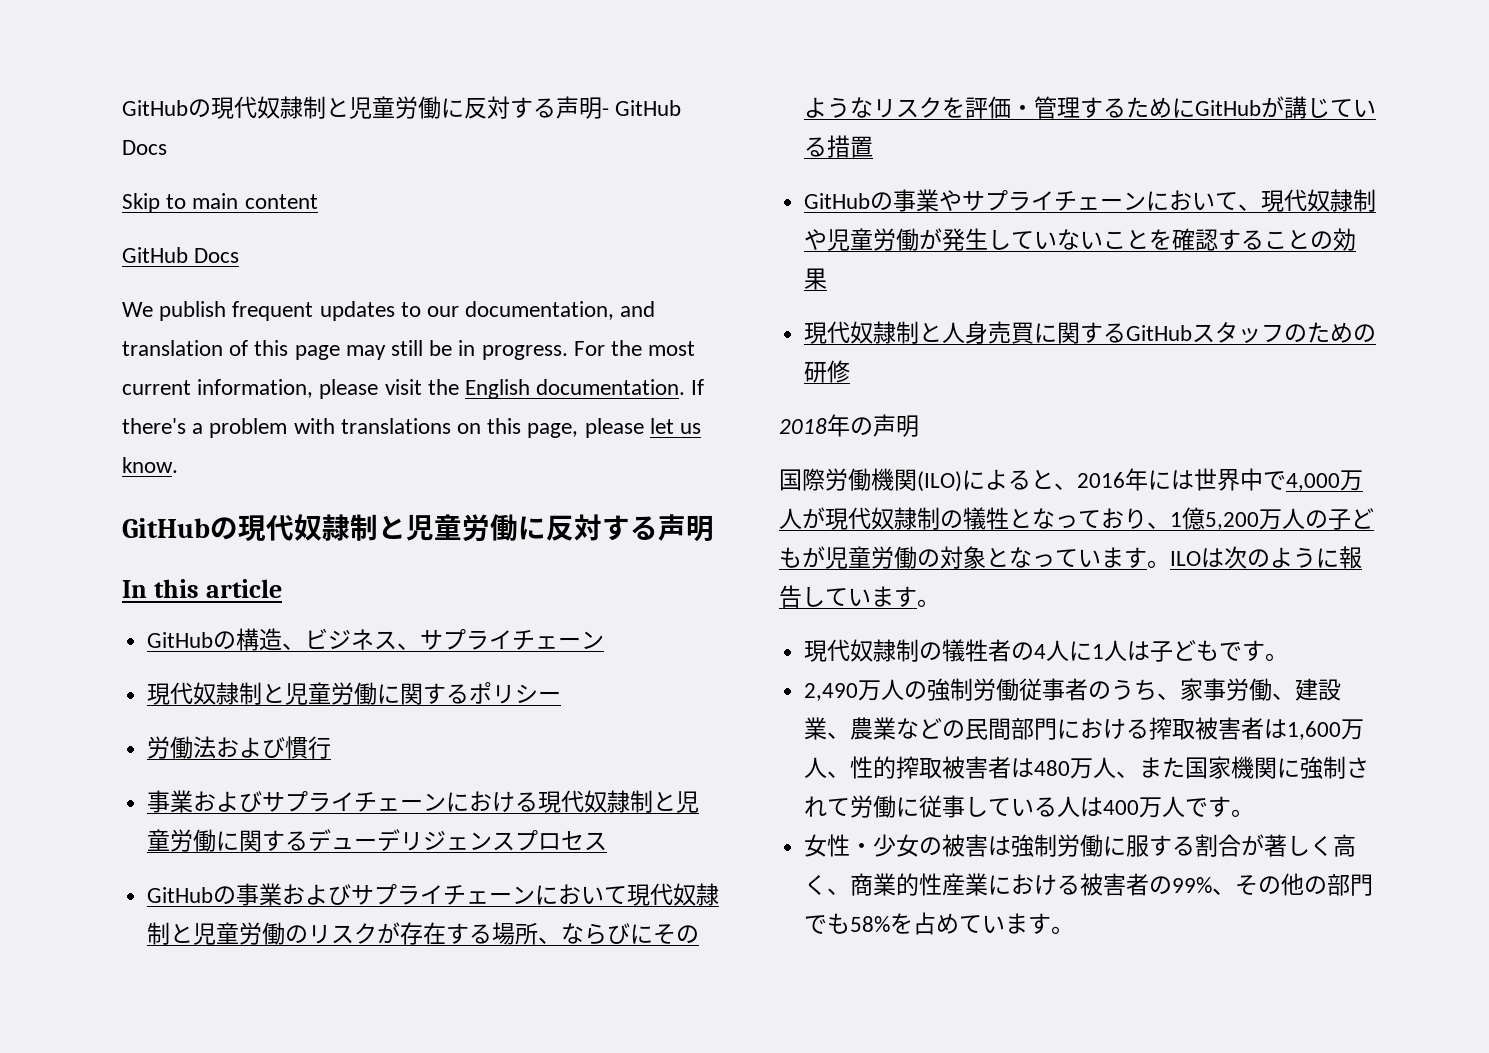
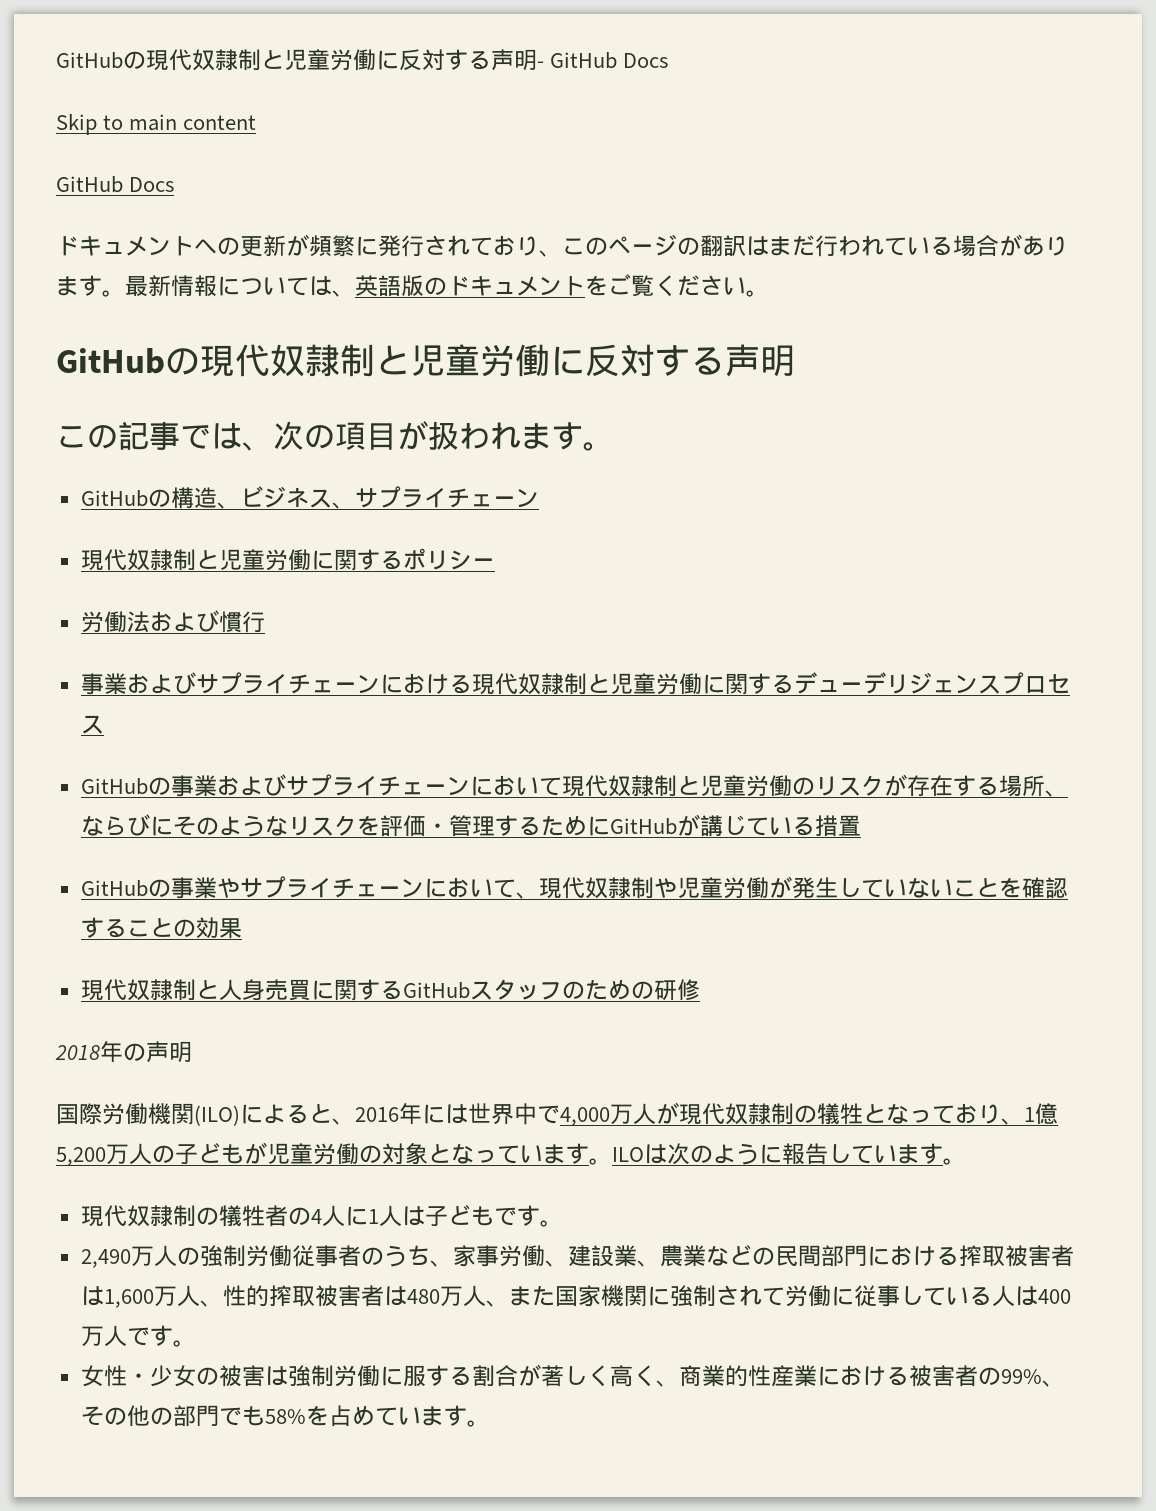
[122,301,656,321] [122,340,696,360] [122,379,705,399] [122,418,702,438] [122,457,178,473] We publish frequent updates to our documentation, and translation of this page may still be in progress. For the most current information, please visit the English documentation. If there's a problem with translations on this page, please let us know. -> [56,234,1068,257] [56,274,769,297] ドキュメントへの更新が頻繁に発行されており、このページの翻訳はまだ行われている場合があります。最新情報については、英語版のドキュメントをご覧ください。
[122,579,282,598] In this article -> [56,421,614,451] この記事では、次の項目が扱われます。

